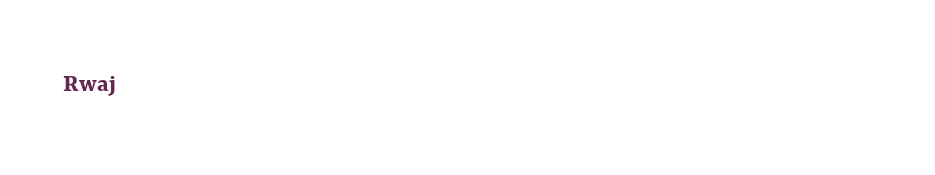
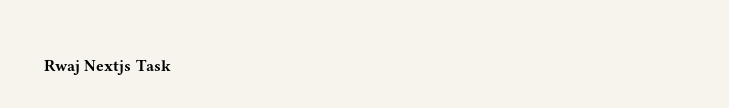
(116, 86) none -> [84,59,171,75] Nextjs Task

